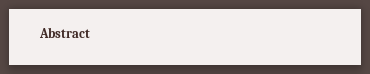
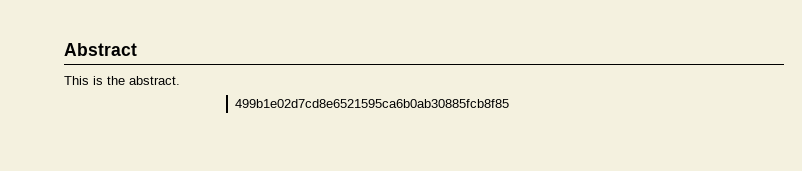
(90, 32) none -> [64,76,180,85] [235,99,510,108] // This is the abstract. // 499b1e02d7cd8e6521595ca6b0ab30885fcb8f85

